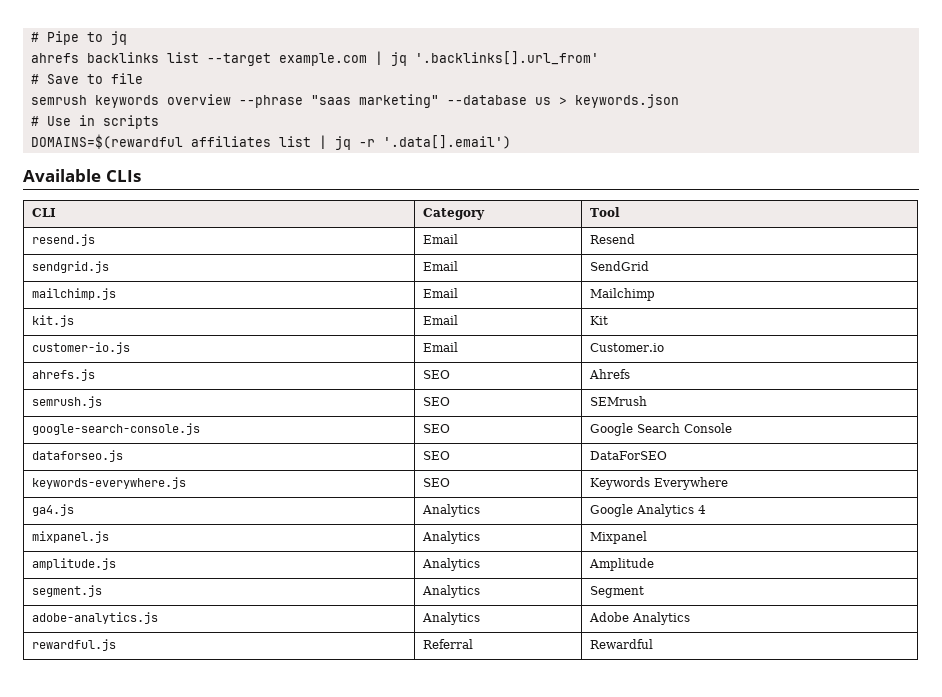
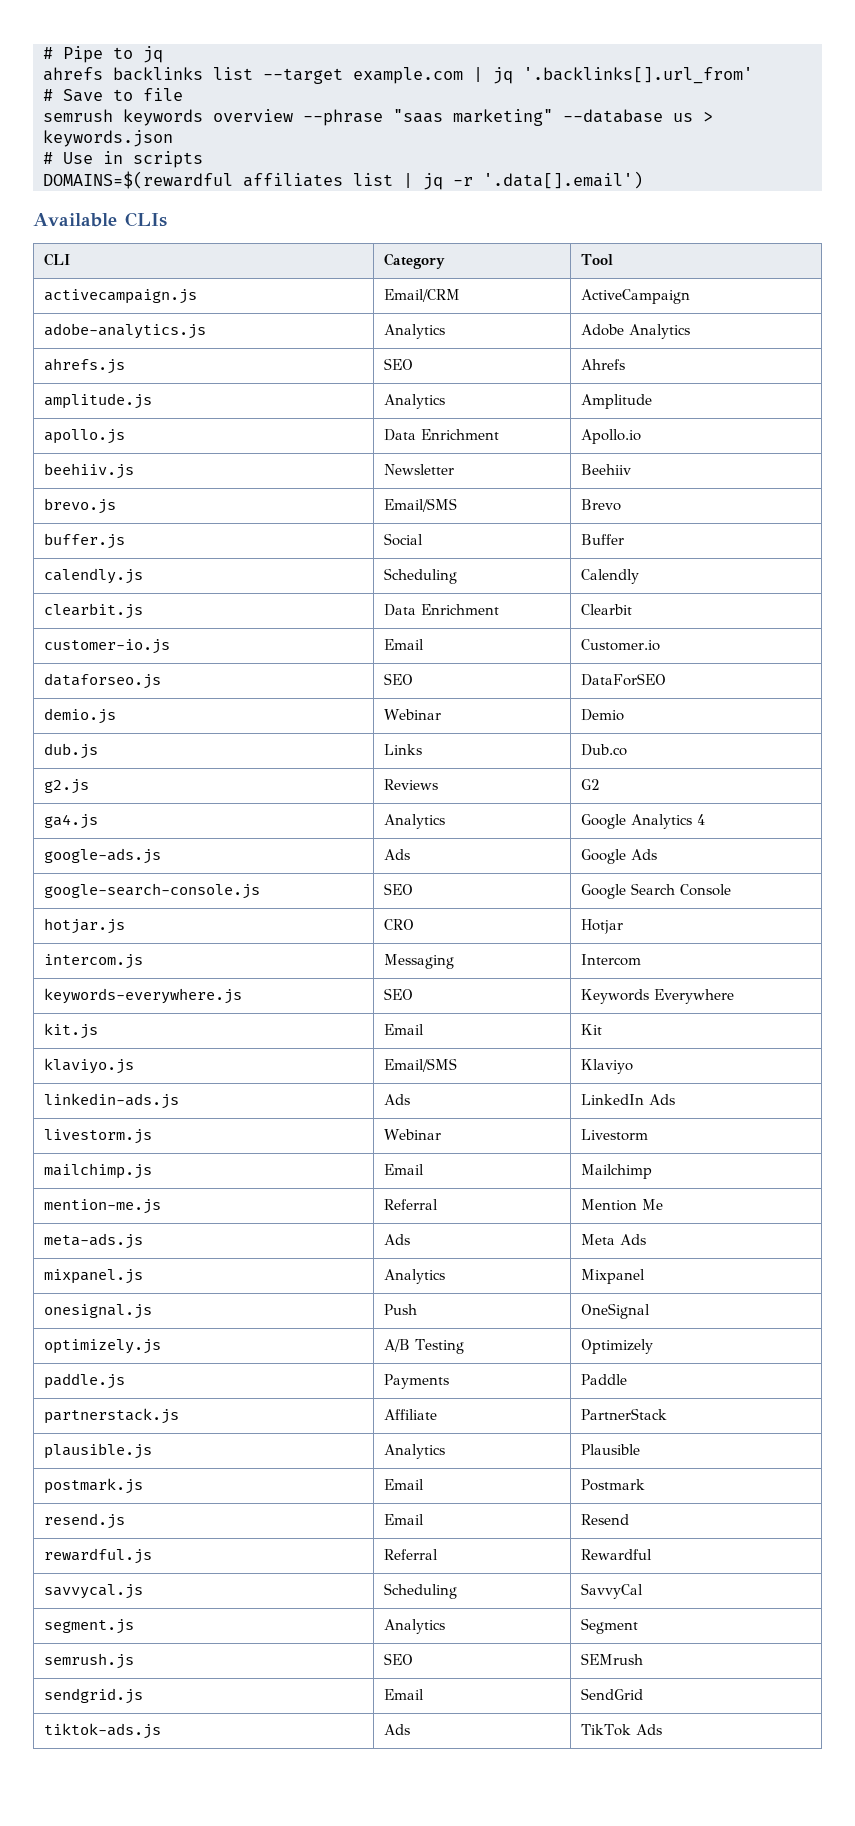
[31,234,95,246] [422,234,458,244] [589,234,635,244] [31,261,109,273] [422,261,458,271] [589,261,649,271] [31,288,116,300] [422,288,458,298] [589,288,655,301] [31,315,74,327] [422,315,458,325] [589,316,608,325] resend.js | Email | Resend // sendgrid.js | Email | SendGrid // mailchimp.js | Email | Mailchimp // kit.js | Email | Kit -> [43,289,197,304] [383,289,460,302] [580,289,690,304] [43,323,206,339] [383,324,445,339] [580,324,690,339] [43,358,125,374] [383,358,413,370] [580,359,625,370] [43,393,152,409] [383,394,445,409] [580,394,652,409] [43,429,125,444] [383,429,499,441] [580,429,641,444] [43,463,134,479] [383,464,454,475] [580,464,631,475] [43,498,116,514] [383,498,457,512] [580,499,621,511] [43,533,125,549] [383,533,423,546] [580,534,624,545] [43,568,143,584] [383,568,457,584] [580,569,639,584] [43,603,143,619] [383,604,499,616] [580,604,632,615] activecampaign.js | Email/CRM | ActiveCampaign // adobe-analytics.js | Analytics | Adobe Analytics // ahrefs.js | SEO | Ahrefs // amplitude.js | Analytics | Amplitude // apollo.js | Data Enrichment | Apollo.io // beehiiv.js | Newsletter | Beehiiv // brevo.js | Email/SMS | Brevo // buffer.js | Social | Buffer // calendly.js | Scheduling | Calendly // clearbit.js | Data Enrichment | Clearbit
[31,369,95,381] [422,370,450,379] [588,369,630,379] [31,396,102,408] [422,397,450,406] [589,396,647,406] ahrefs.js | SEO | Ahrefs // semrush.js | SEO | SEMrush -> [43,673,161,689] [383,673,413,685] [580,673,666,686] [43,708,116,724] [383,709,441,720] [580,709,624,721] [43,743,98,759] [383,744,422,755] [580,744,627,756] [43,779,89,794] [383,779,438,790] [580,779,600,790] [43,814,98,829] [383,814,445,829] [580,814,705,829] [43,848,161,864] [383,849,410,860] [580,849,657,864] dataforseo.js | SEO | DataForSEO // demio.js | Webinar | Demio // dub.js | Links | Dub.co // g2.js | Reviews | G2 // ga4.js | Analytics | Google Analytics 4 // google-ads.js | Ads | Google Ads
[31,450,123,462] [422,451,450,460] [589,451,667,460] [31,477,186,489] [422,478,450,487] [589,477,728,490] [31,504,74,516] [421,504,480,517] [589,504,706,517] [31,531,109,543] [421,531,480,544] [589,531,647,544] [31,558,116,570] [421,558,480,571] [588,558,654,571] [31,585,102,597] [421,585,480,598] [589,586,644,598] [31,612,158,624] [421,612,480,625] [588,612,690,625] [31,639,116,651] [422,639,473,649] [589,639,653,649] dataforseo.js | SEO | DataForSEO // keywords-everywhere.js | SEO | Keywords Everywhere // ga4.js | Analytics | Google Analytics 4 // mixpanel.js | Analytics | Mixpanel // amplitude.js | Analytics | Amplitude // segment.js | Analytics | Segment // adobe-analytics.js | Analytics | Adobe Analytics // rewardful.js | Referral | Rewardful -> [43,918,125,934] [383,919,414,930] [580,919,623,934] [43,954,143,969] [383,954,454,969] [580,954,641,966] [43,988,242,1004] [383,988,413,1000] [580,989,734,1004] [43,1023,98,1039] [383,1024,424,1035] [580,1024,602,1035] [43,1058,134,1074] [383,1058,457,1072] [580,1059,633,1074] [43,1093,179,1109] [383,1094,410,1105] [580,1094,675,1105] [43,1129,152,1144] [383,1129,441,1140] [580,1129,648,1141] [43,1163,152,1179] [383,1164,424,1175] [580,1164,652,1179] [43,1199,161,1214] [383,1199,438,1210] [580,1199,663,1211] [43,1233,143,1249] [383,1234,410,1245] [580,1234,646,1245] [43,1269,143,1284] [383,1269,445,1284] [580,1269,645,1284] [43,1304,152,1319] [383,1304,417,1315] [580,1303,650,1319] [43,1339,161,1354] [383,1339,464,1354] [580,1339,653,1354] [43,1373,125,1389] [383,1374,449,1389] [580,1374,627,1385] [43,1408,179,1424] [383,1409,437,1420] [580,1408,667,1420] [43,1443,152,1459] [383,1444,445,1459] [580,1444,640,1455] [43,1478,143,1494] [383,1479,424,1490] [580,1479,645,1491] [43,1513,125,1529] [383,1514,424,1525] [580,1514,629,1525] [43,1548,152,1564] [383,1549,438,1560] [580,1549,652,1560] [43,1584,143,1599] [383,1583,457,1599] [580,1583,643,1599] [43,1619,134,1634] [383,1619,445,1634] [580,1618,638,1634] [43,1653,134,1669] [383,1653,413,1665] [580,1653,643,1665] [43,1688,143,1704] [383,1689,424,1700] [580,1688,643,1700] [43,1723,161,1739] [383,1724,410,1735] [580,1724,662,1736] hotjar.js | CRO | Hotjar // intercom.js | Messaging | Intercom // keywords-everywhere.js | SEO | Keywords Everywhere // kit.js | Email | Kit // klaviyo.js | Email/SMS | Klaviyo // linkedin-ads.js | Ads | LinkedIn Ads // livestorm.js | Webinar | Livestorm // mailchimp.js | Email | Mailchimp // mention-me.js | Referral | Mention Me // meta-ads.js | Ads | Meta Ads // mixpanel.js | Analytics | Mixpanel // onesignal.js | Push | OneSignal // optimizely.js | A/B Testing | Optimizely // paddle.js | Payments | Paddle // partnerstack.js | Affiliate | PartnerStack // plausible.js | Analytics | Plausible // postmark.js | Email | Postmark // resend.js | Email | Resend // rewardful.js | Referral | Rewardful // savvycal.js | Scheduling | SavvyCal // segment.js | Analytics | Segment // semrush.js | SEO | SEMrush // sendgrid.js | Email | SendGrid // tiktok-ads.js | Ads | TikTok Ads

